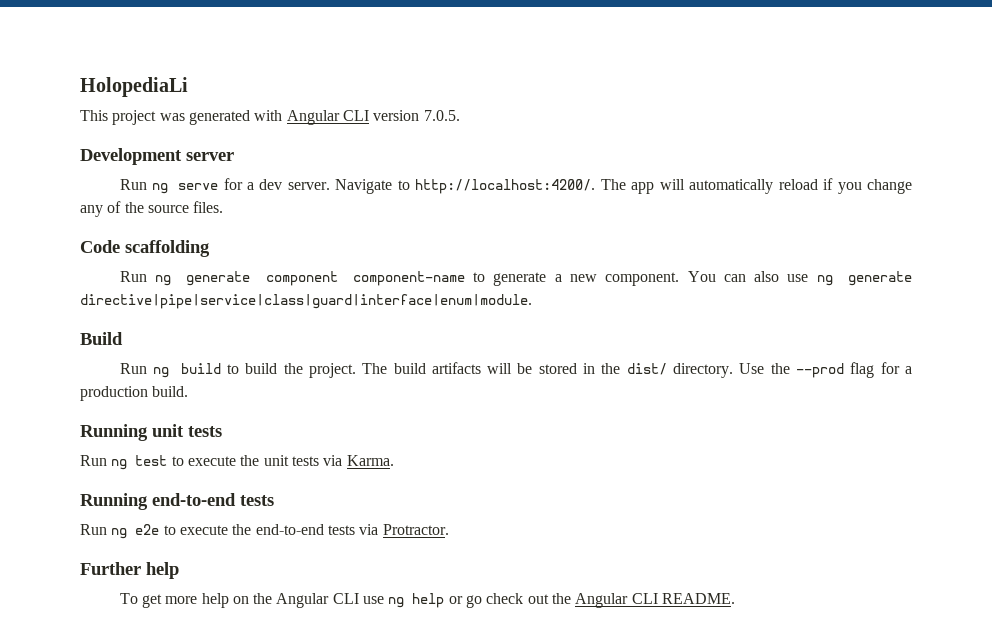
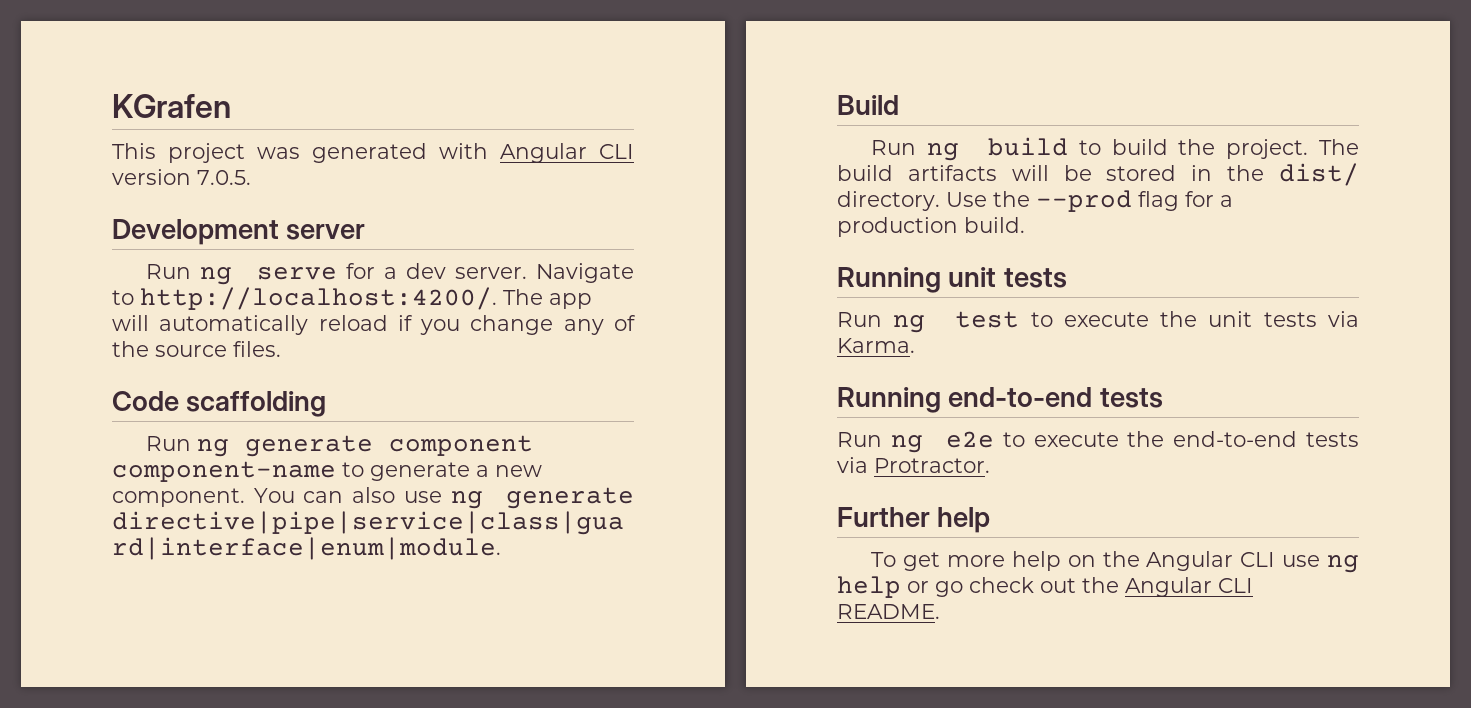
[80,77,188,97] HolopediaLi -> [112,94,231,118] KGrafen

